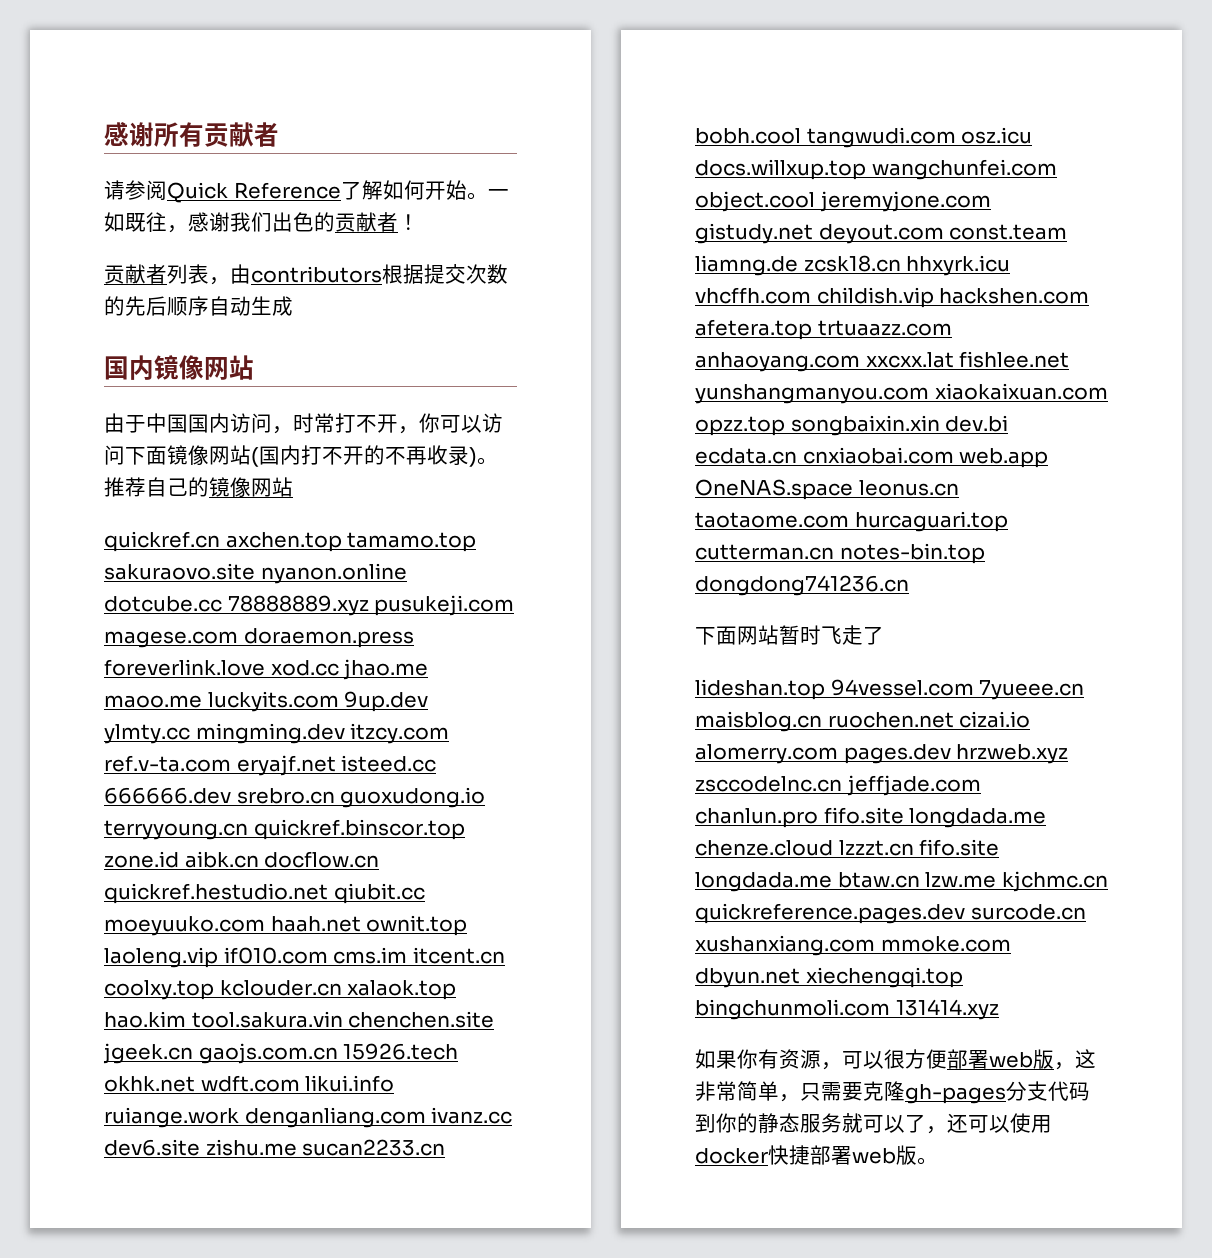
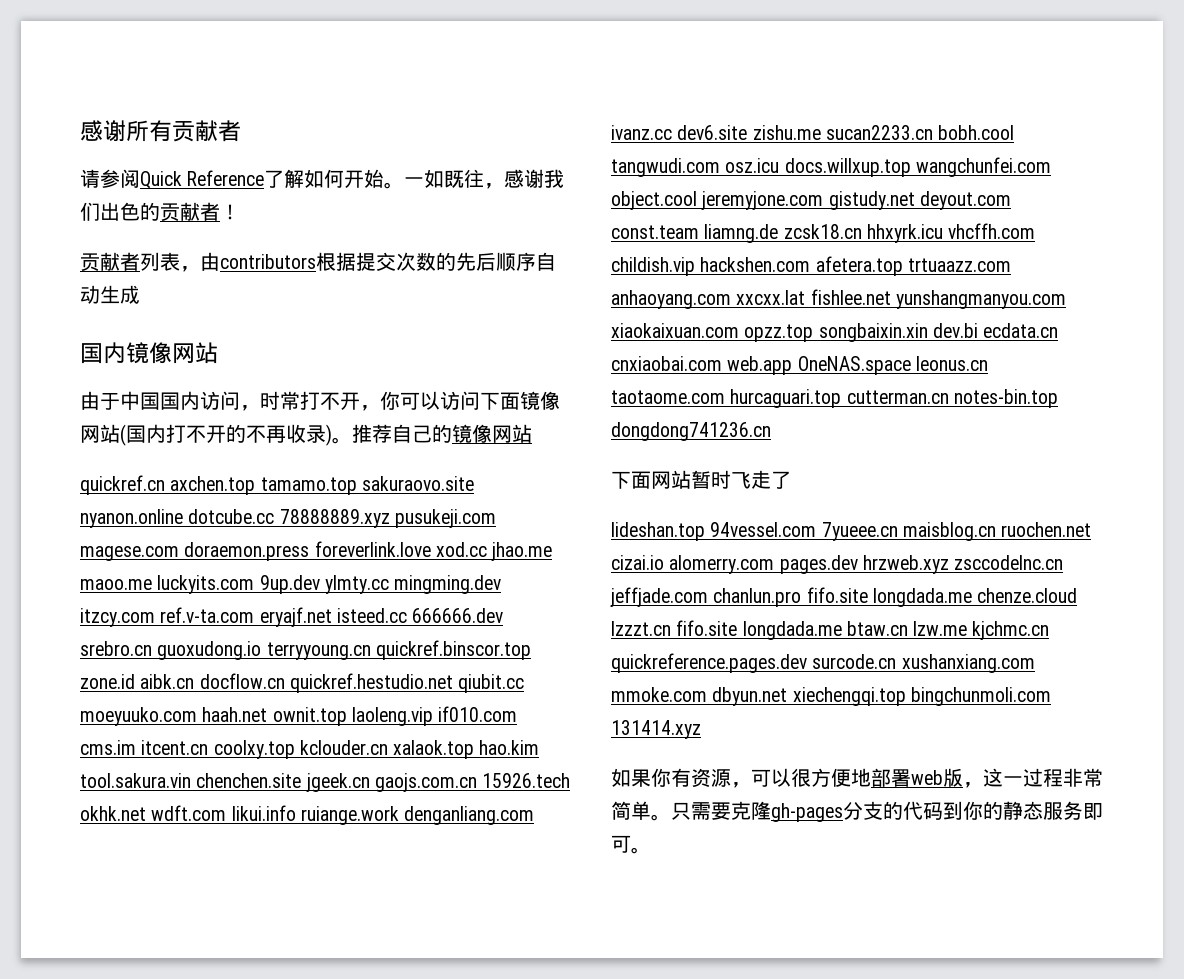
(947, 1059) none -> [851,768,871,787] 地
(1096, 1059) none -> [1003,768,1063,787] 一过程
[779,1094,800,1102] ， -> [651,814,671,821] 。
(1048, 1091) none -> [883,801,903,820] 的
[842,1113,1052,1134] [695,1145,917,1165] 就可以了，还可以使用docker快捷部署web版 -> [1083,803,1103,820] [611,835,631,853] 即可

